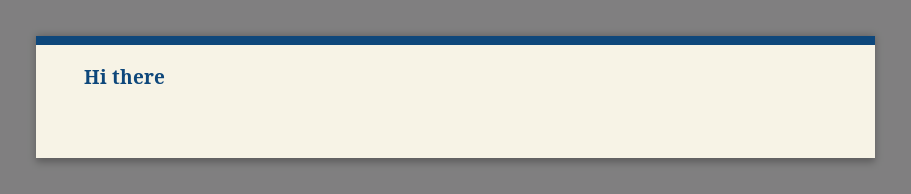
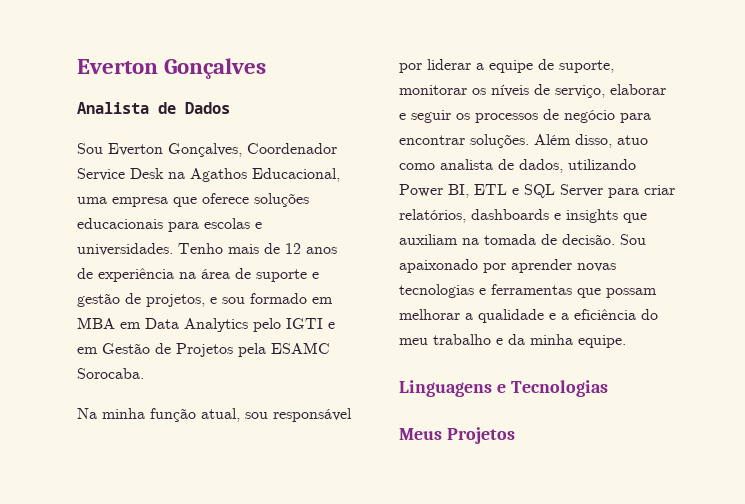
[84,69,166,84] Hi there -> [77,58,267,79] [77,102,230,114] [77,143,337,157] [77,168,340,182] [77,193,309,207] [77,218,262,232] [77,243,337,256] [77,268,319,282] [77,293,333,307] [77,317,335,332] [77,342,330,357] [77,368,144,379] [77,408,352,422] [399,59,614,73] [399,84,666,98] [399,109,651,123] [399,134,648,148] [399,159,636,173] [399,184,675,198] [399,209,647,223] [399,234,646,245] [399,259,616,273] [399,284,657,298] [399,309,658,323] [399,334,626,348] [399,380,608,397] [399,427,515,444] Everton Gonçalves // Analista de Dados // Sou Everton Gonçalves, Coordenador Service Desk na Agathos Educacional, uma empresa que oferece soluções educacionais para escolas e universidades. Tenho mais de 12 anos de experiência na área de suporte e gestão de projetos, e sou formado em MBA em Data Analytics pelo IGTI e em Gestão de Projetos pela ESAMC Sorocaba. // Na minha função atual, sou responsável por liderar a equipe de suporte, monitorar os níveis de serviço, elaborar e seguir os processos de negócio para encontrar soluções. Além disso, atuo como analista de dados, utilizando Power BI, ETL e SQL Server para criar relatórios, dashboards e insights que auxiliam na tomada de decisão. Sou apaixonado por aprender novas tecnologias e ferramentas que possam melhorar a qualidade e a eficiência do meu trabalho e da minha equipe. // Linguagens e Tecnologias // Meus Projetos

